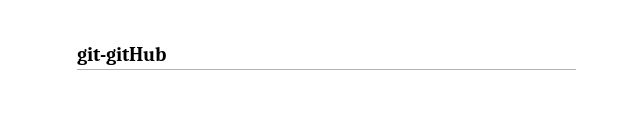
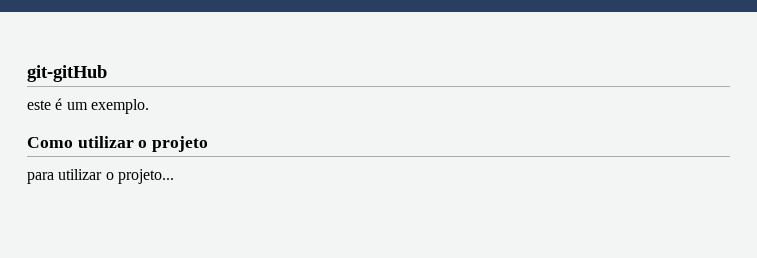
(166, 55) none -> [27,98,149,114] [27,136,209,152] [27,169,174,184] // este é um exemplo. // Como utilizar o projeto // para utilizar o projeto...

